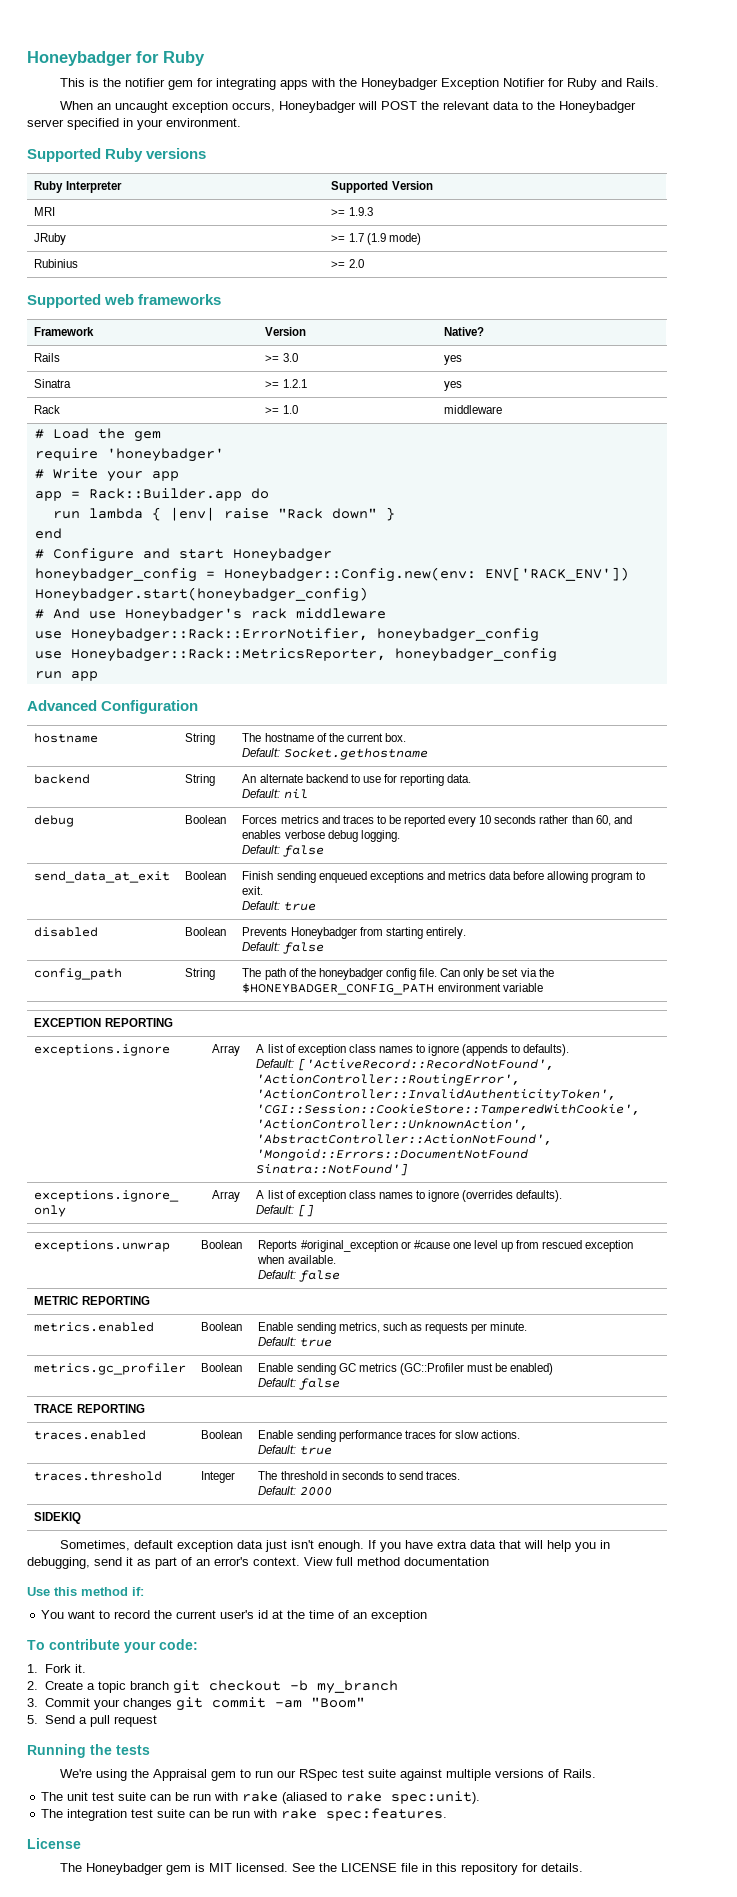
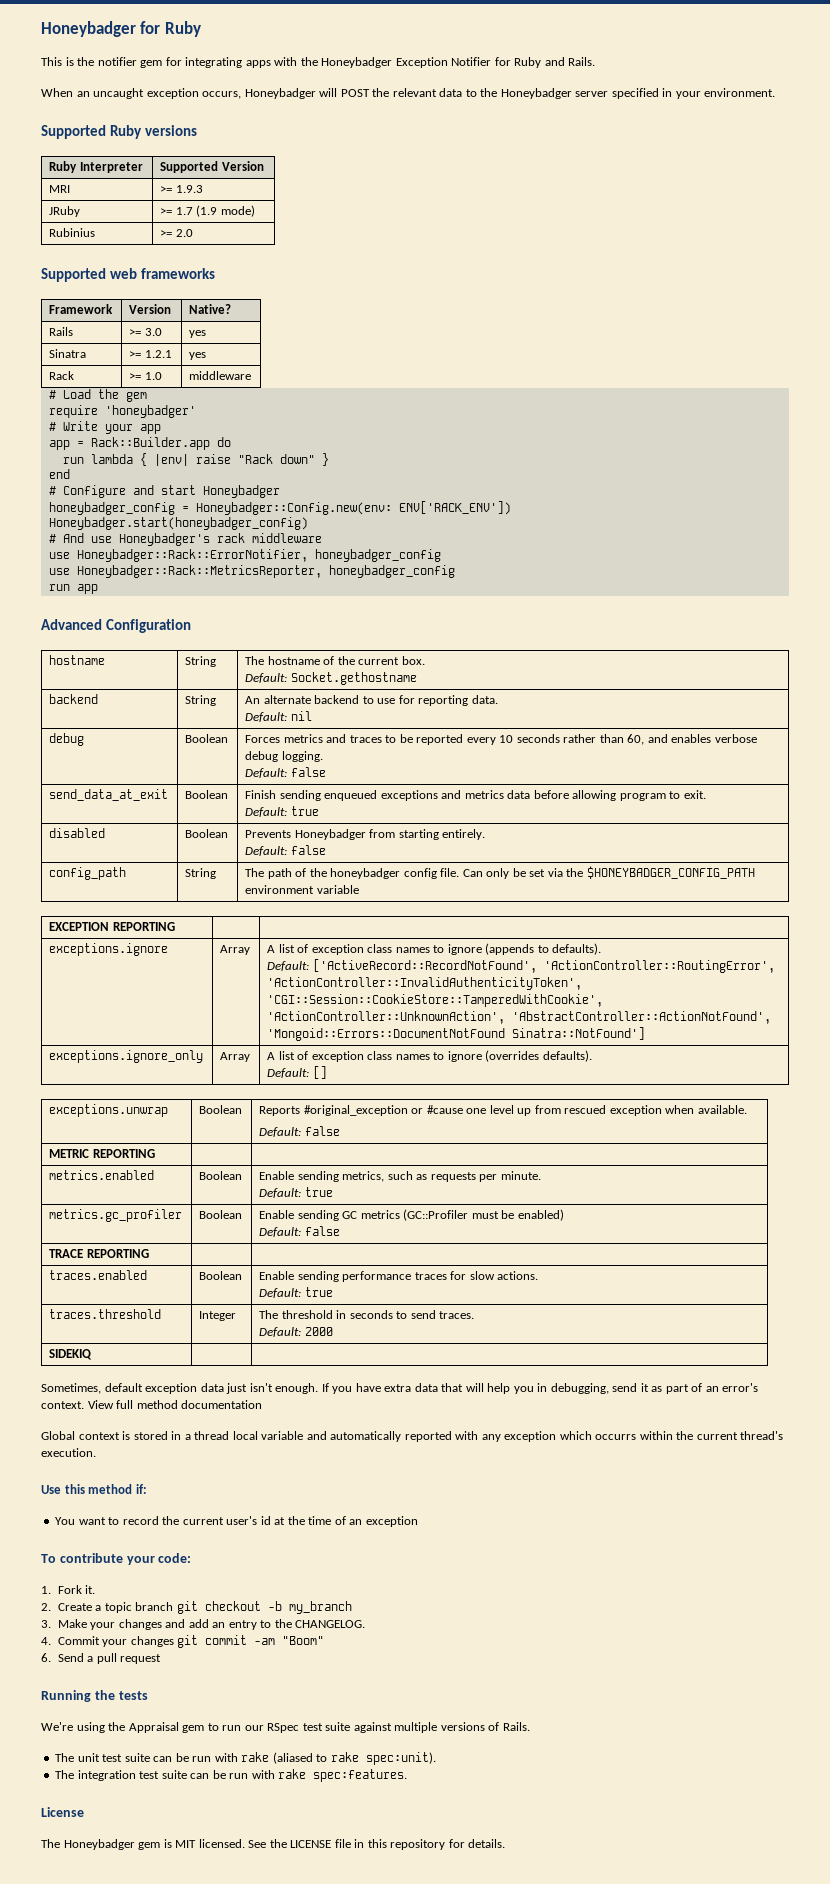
(489, 1561) none -> [41,1431,784,1442] [41,1448,96,1457] // Global context is stored in a thread local variable and automatically reported with any exception which occurrs within the current thread's execution.
(38, 1702) none -> [57,1619,366,1630] [41,1637,51,1645] Make your changes and add an entry to the CHANGELOG. // 4.
[27,1715,38,1724] 5. -> [41,1653,51,1662] 6.

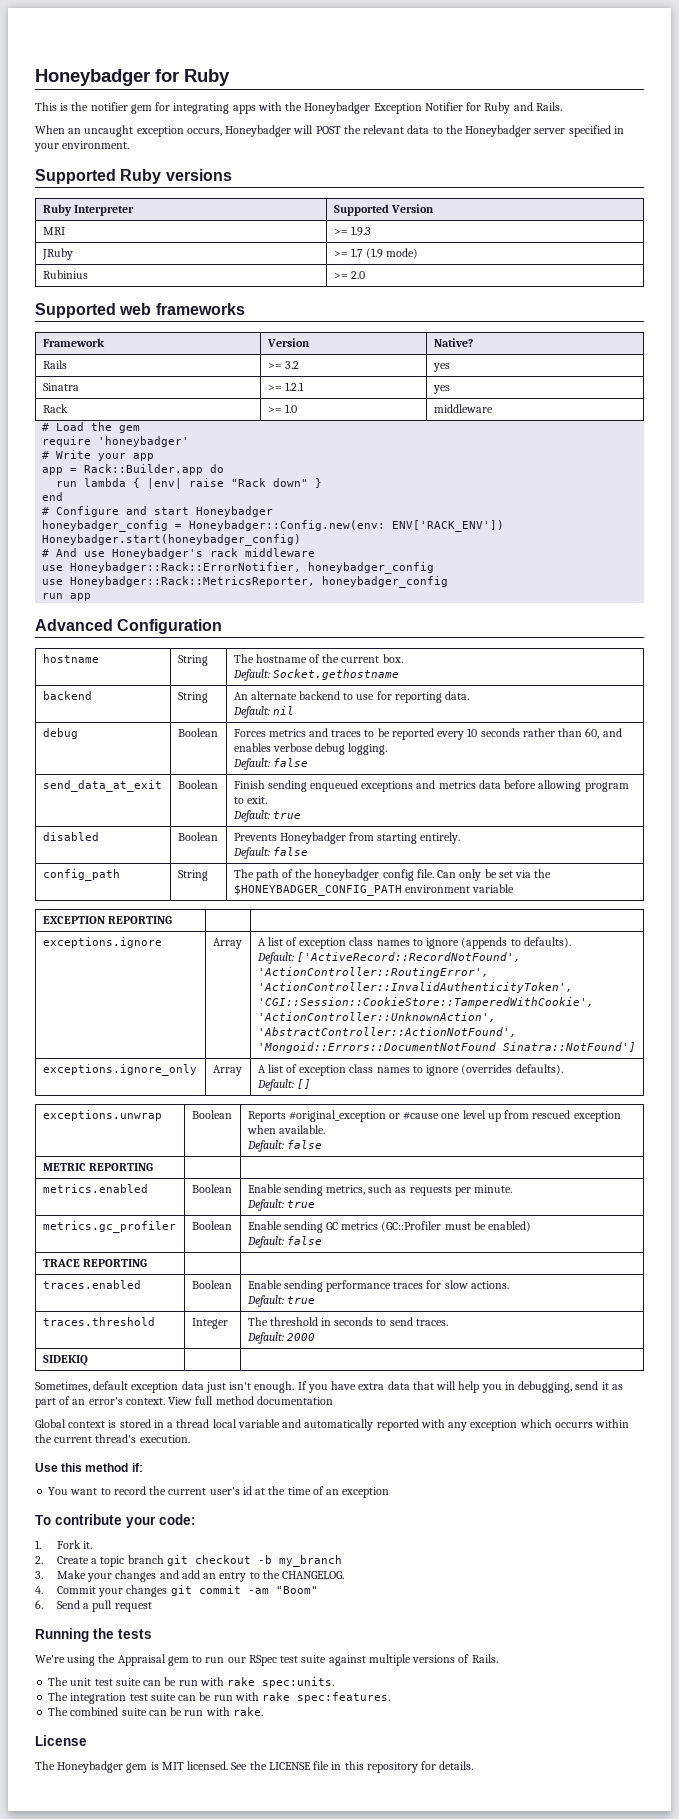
[144,328,162,336] 3.0 -> [284,361,299,369] 3.2
[272,1752,436,1765] (aliased to rake spec:unit). -> [262,1677,335,1688] spec:units.
(408, 1775) none -> [48,1707,263,1716] // The combined suite can be run with rake.

